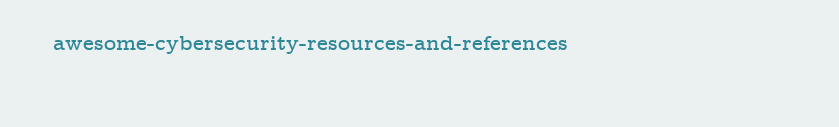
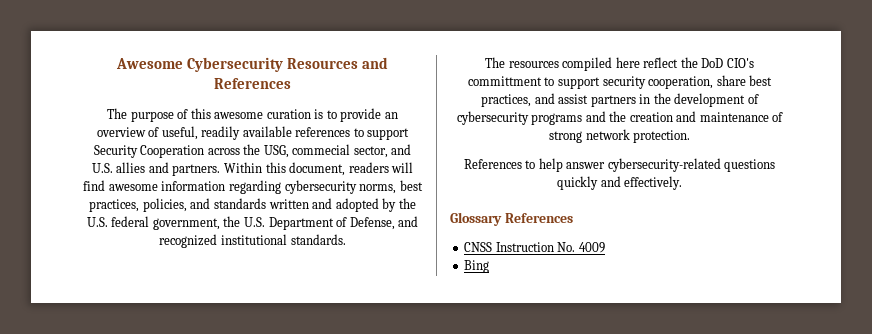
[53,36,568,54] awesome-cybersecurity-resources-and-references -> [115,57,389,72] [214,78,291,89] [107,108,398,122] [96,126,410,140] [93,144,412,158] [91,162,414,176] [83,180,423,194] [89,198,416,212] [86,216,419,230] [159,234,346,248] [485,57,754,71] [467,75,773,89] [481,93,759,107] [456,111,784,125] [548,129,691,143] [463,158,776,172] [556,176,683,190] [450,212,573,226] [464,242,605,253] [464,260,490,273] Awesome Cybersecurity Resources and References // The purpose of this awesome curation is to provide an overview of useful, readily available references to support Security Cooperation across the USG, commecial sector, and U.S. allies and partners. Within this document, readers will find awesome information regarding cybersecurity norms, best practices, policies, and standards written and adopted by the U.S. federal government, the U.S. Department of Defense, and recognized institutional standards. // The resources compiled here reflect the DoD CIO's committment to support security cooperation, share best practices, and assist partners in the development of cybersecurity programs and the creation and maintenance of strong network protection. // References to help answer cybersecurity-related questions quickly and effectively. // Glossary References // CNSS Instruction No. 4009 // Bing

